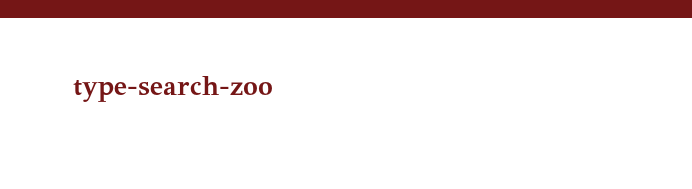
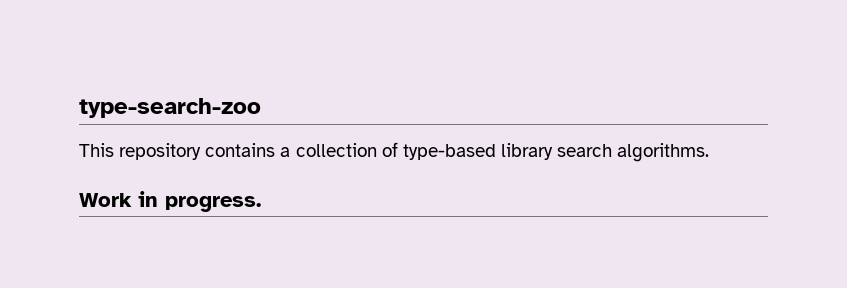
(273, 89) none -> [79,142,710,162] [79,191,261,212] // This repository contains a collection of type-based library search algorithms. // Work in progress.

